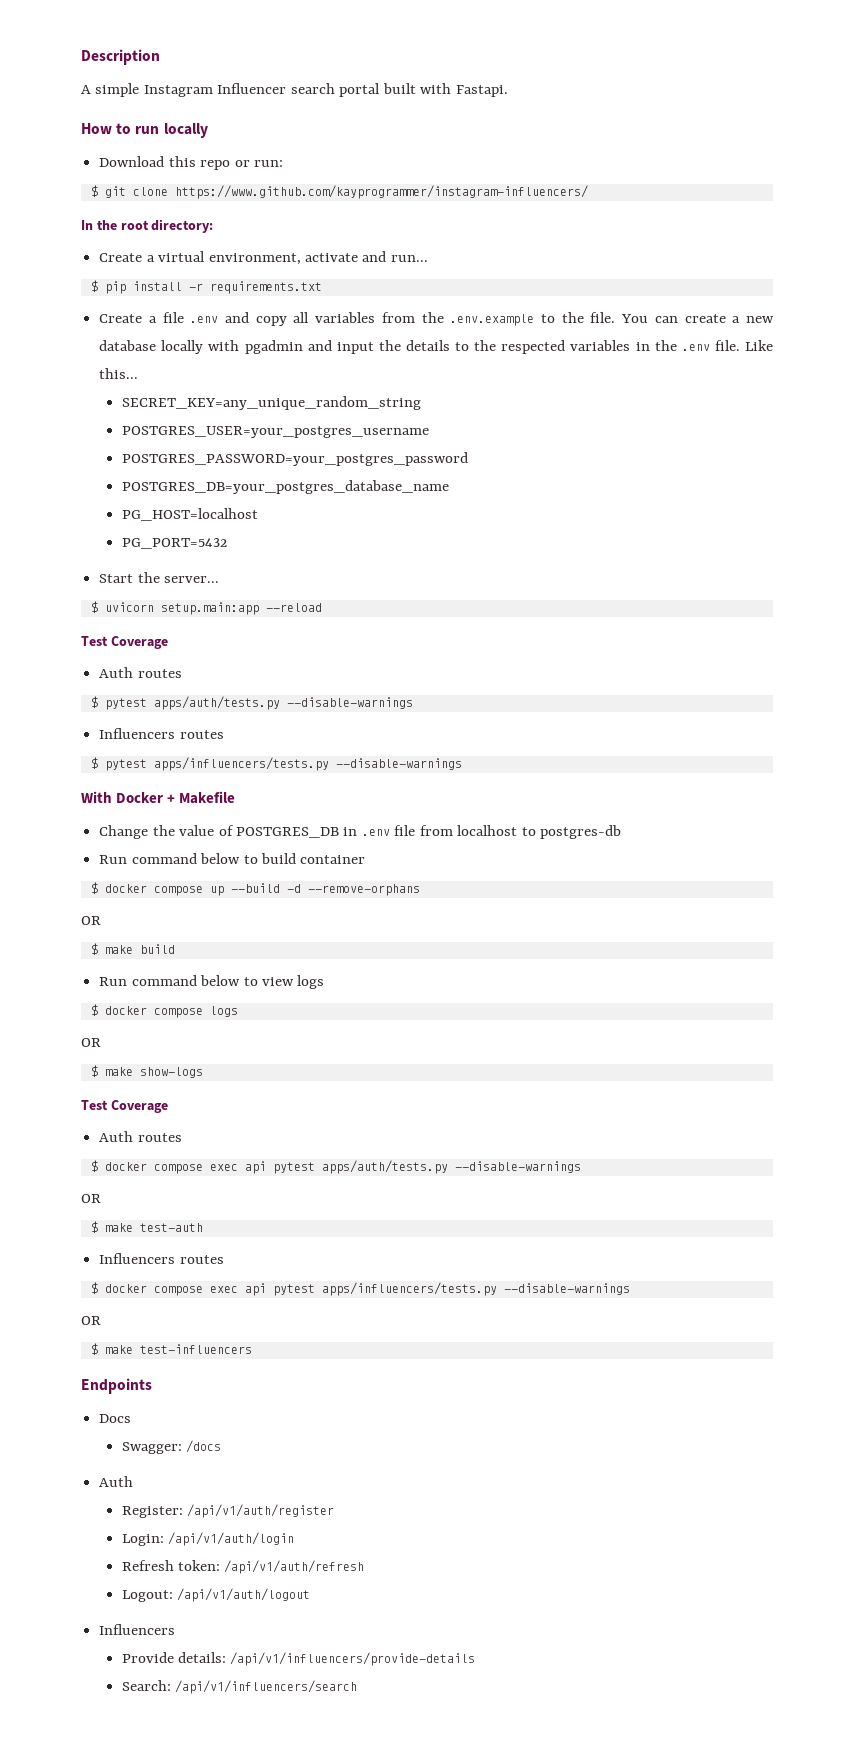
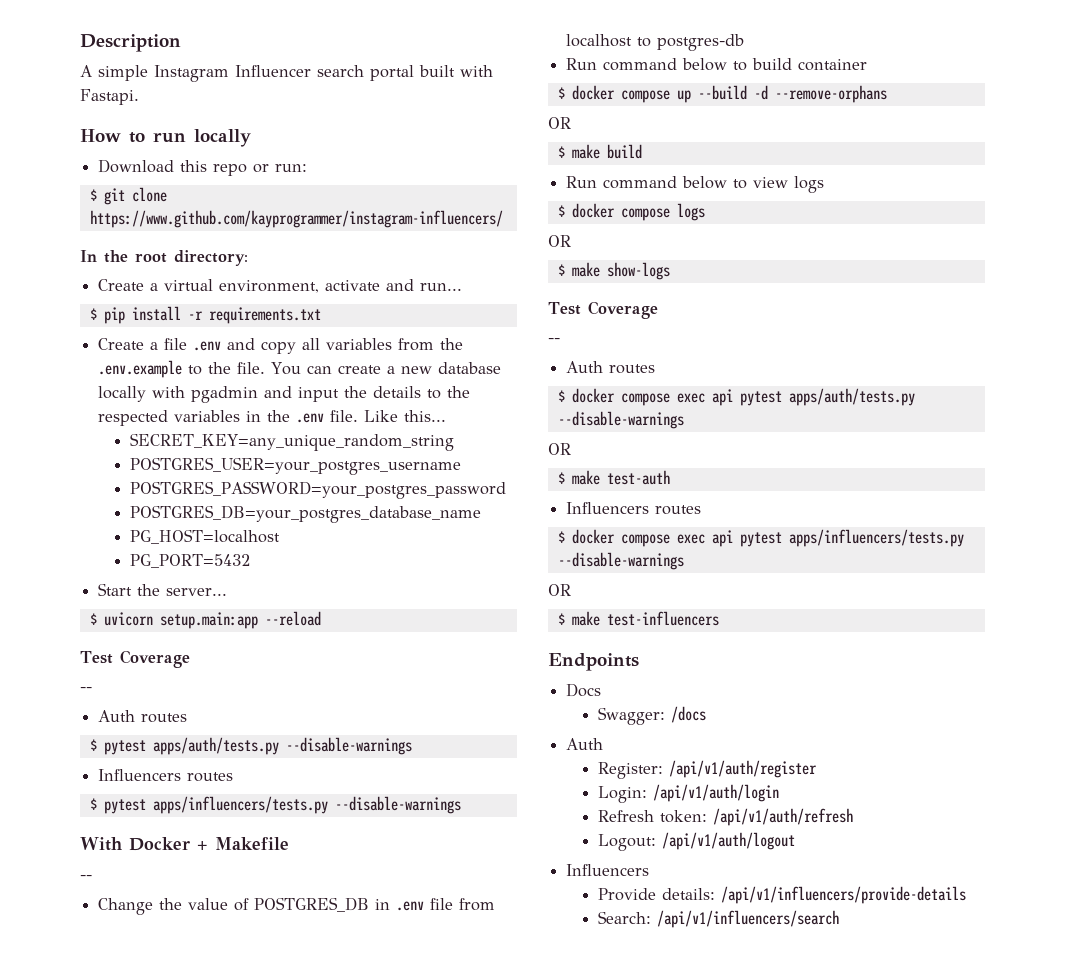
(168, 642) none -> [80,687,92,692] // --
(236, 797) none -> [80,875,92,880] // --
(168, 1106) none -> [548,338,560,343] // --

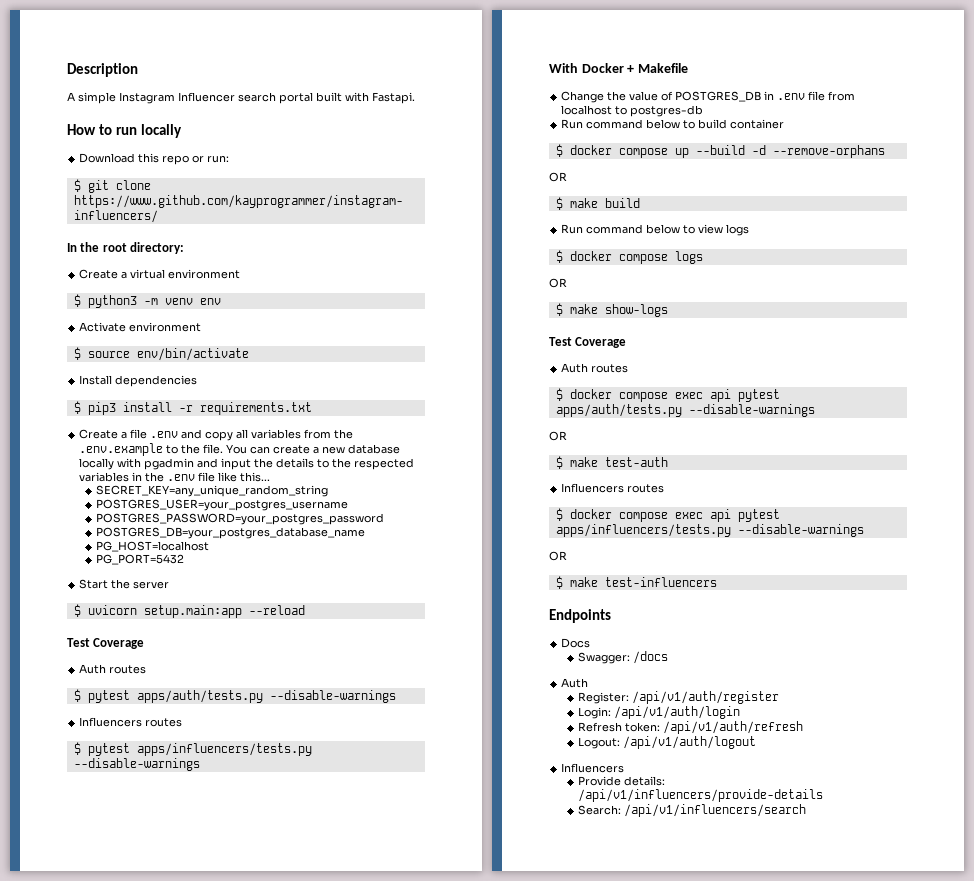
[219,279,463,293] [89,307,125,324] environment, activate and run... // $ pip -> [168,269,241,279] [73,294,221,308] [79,322,202,332] [73,347,249,361] [79,375,198,387] [73,401,116,415] environment // $ python3 -m venv env // Activate environment // $ source env/bin/activate // Install dependencies // $ pip3
[330,410,399,422] file. Like -> [198,472,238,482] file like
[166,588,228,596] server... -> [133,581,170,589] server
[80,687,92,692] // -- -> (145, 643) none
[80,875,92,880] // -- -> (688, 68) none
[548,338,560,343] // -- -> (627, 342) none

